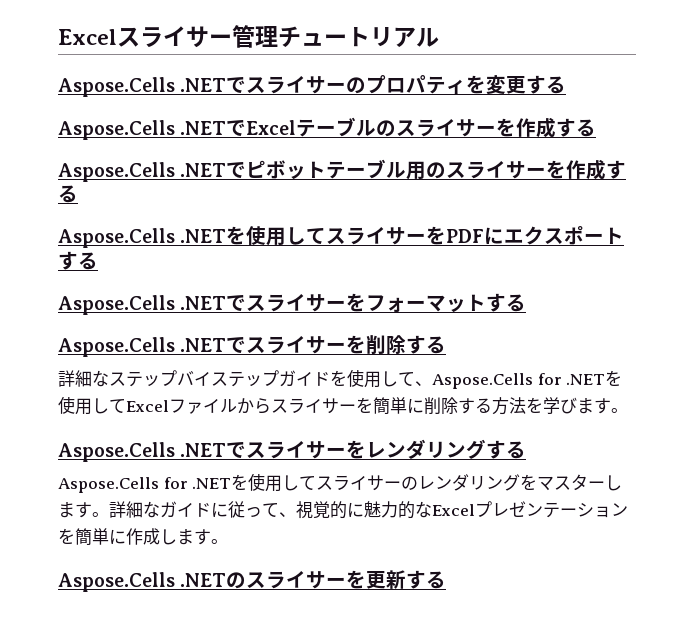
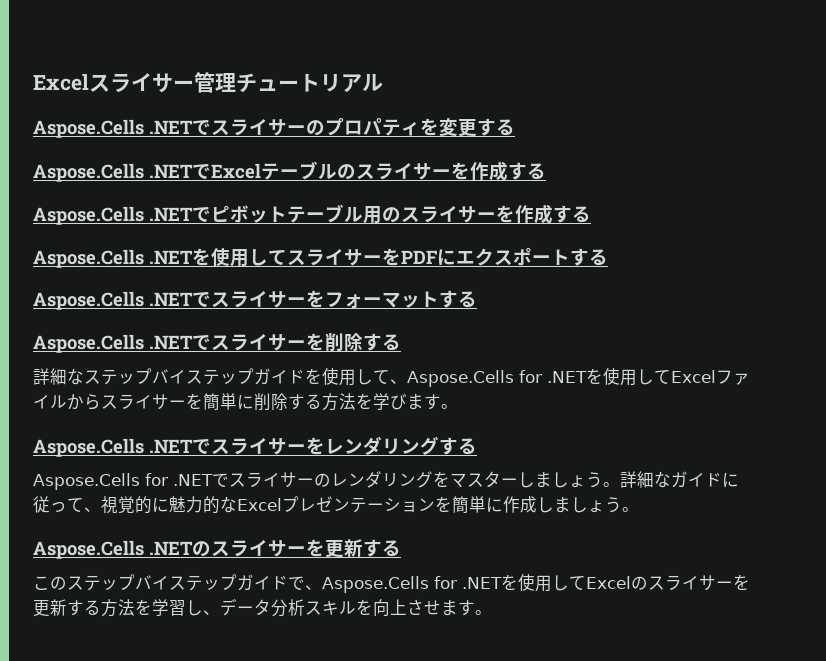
[231,473,317,492] を使用して -> [212,473,229,487] で
[75,502,92,518] す -> [552,472,603,488] しょう
[194,529,211,545] す -> [571,497,622,513] しょう
(447, 580) none -> [33,574,750,593] [33,598,492,617] // このステップバイステップガイドで、Aspose.Cells for .NETを使用してExcelのスライサーを更新する方法を学習し、データ分析スキルを向上させます。

